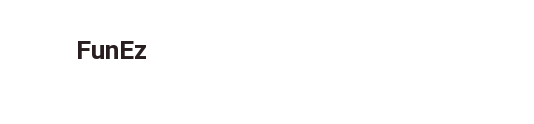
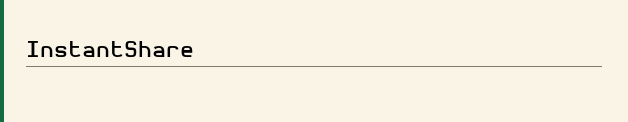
[76,41,147,59] FunEz -> [26,41,194,57] InstantShare

